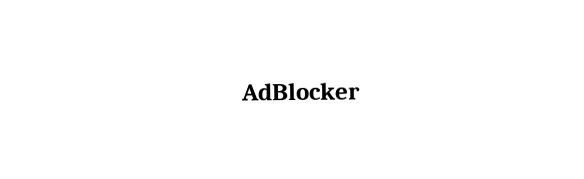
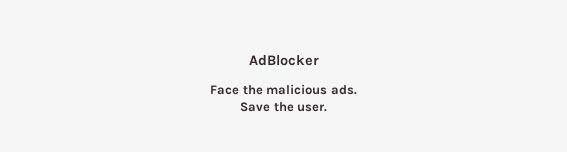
(361, 91) none -> [210,84,357,95] [239,102,328,112] // Face the malicious ads. // Save the user.

